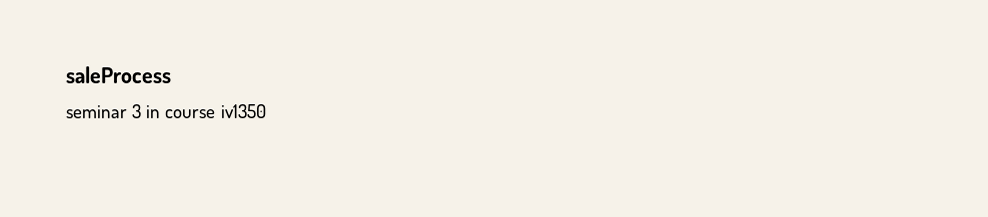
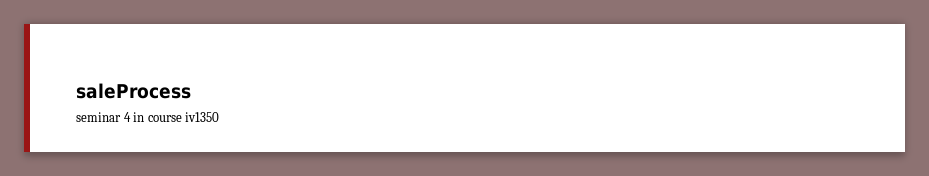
[131,104,143,119] 3 -> [123,112,131,122] 4

